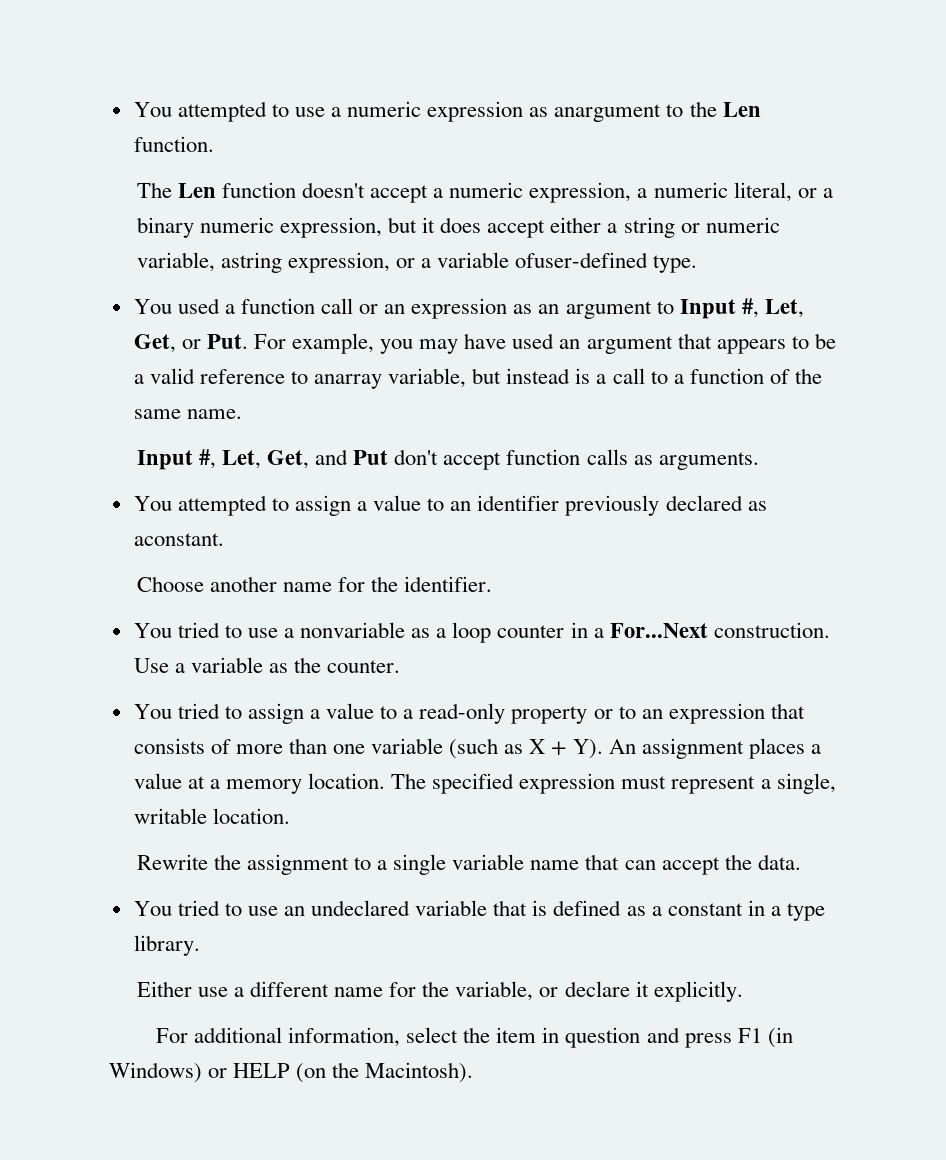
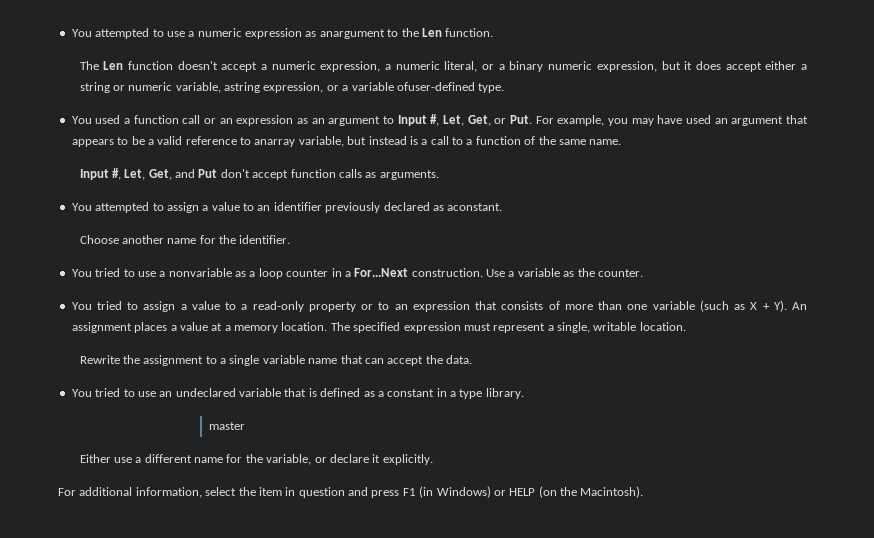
(200, 945) none -> [208,422,245,430] // master

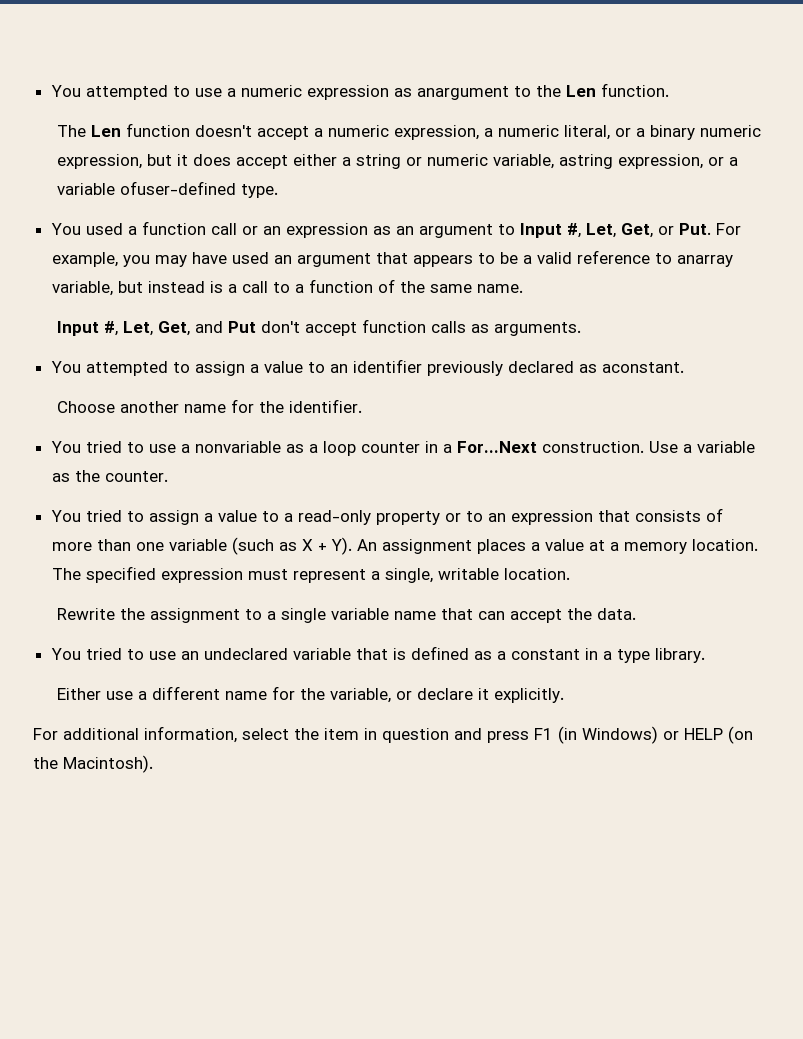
[208,422,245,430] // master -> (705, 655) none

